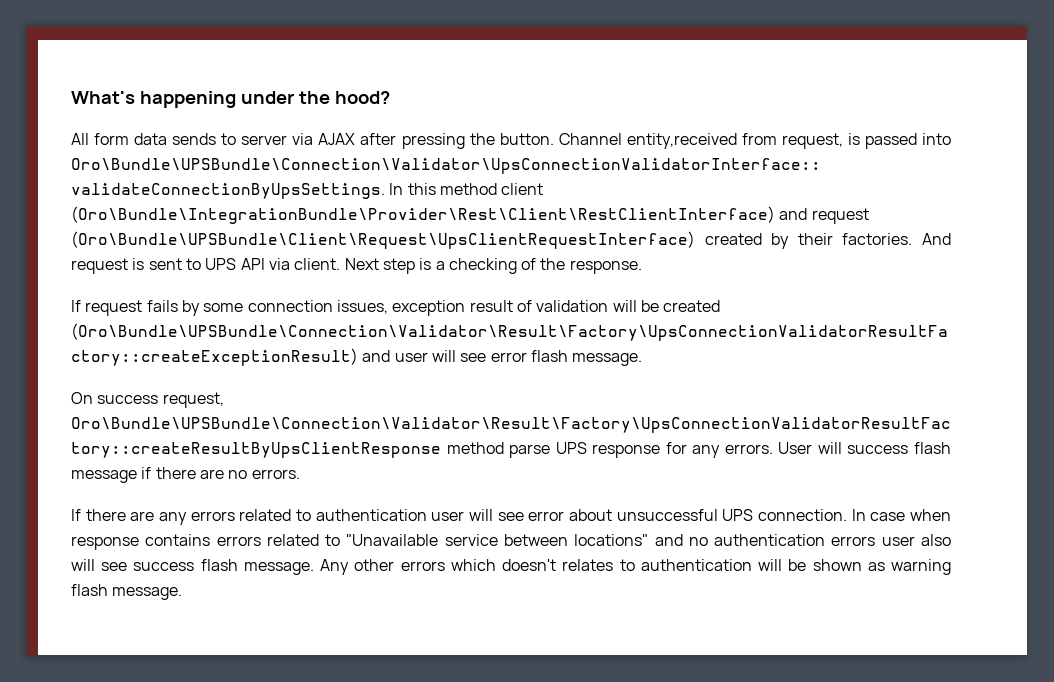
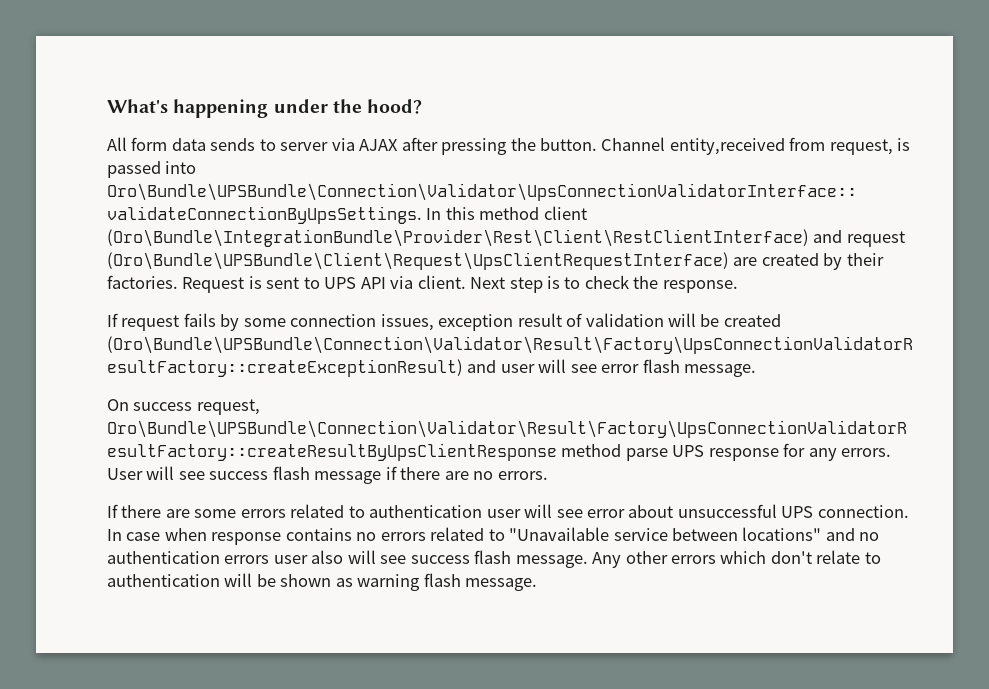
(695, 240) none -> [733,257,758,266] are
[922,233,952,245] [71,258,128,274] And request -> [182,277,245,293] Request
[435,258,537,274] a checking of -> [564,275,629,289] to check
(842, 448) none -> [178,471,205,480] see
[159,512,187,525] any -> [194,509,237,518] some
(211, 540) none -> [356,532,377,541] no
[502,559,614,571] doesn't relates -> [770,550,861,564] don't relate

